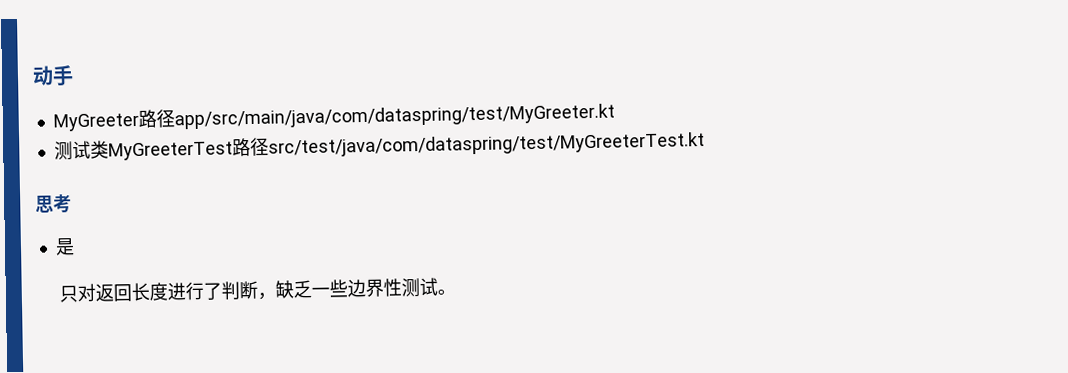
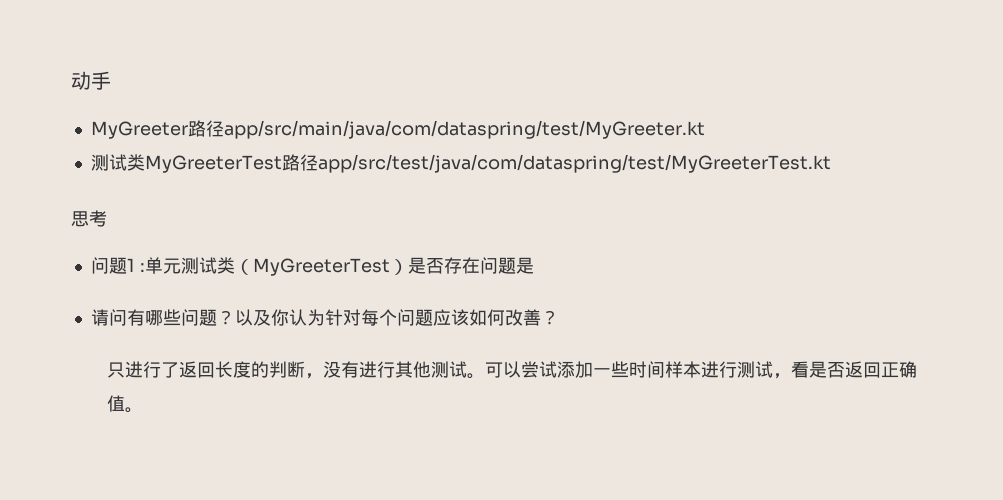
[267,131,705,158] src/test/java/com/dataspring/test/MyGreeterTest.kt -> [317,154,831,173] app/src/test/java/com/dataspring/test/MyGreeterTest.kt
[54,238,75,256] 是 -> [90,257,534,276] [90,309,559,326] 问题1 :单元测试类（MyGreeterTest）是否存在问题是 // 请问有哪些问题？以及你认为针对每个问题应该如何改善？
[77,283,97,303] 对 -> [124,361,179,378] 进行了
[167,277,439,301] 进行了判断，缺乏一些边界性测试 -> [250,361,917,379] [106,395,125,412] 的判断，没有进行其他测试。可以尝试添加一些时间样本进行测试，看是否返回正确值

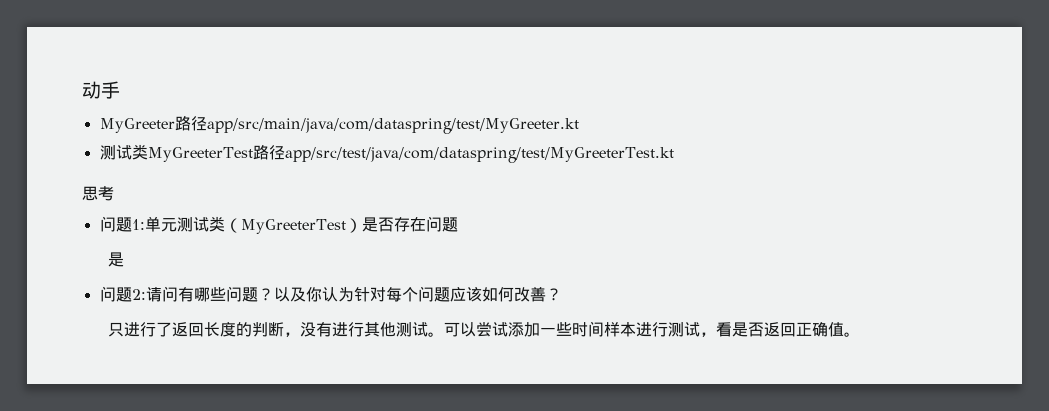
[126,258,145,272] 1 : -> [131,219,145,230] 1:
(516, 265) none -> (458, 224) //
(534, 265) none -> [99,286,146,302] 问题2:

